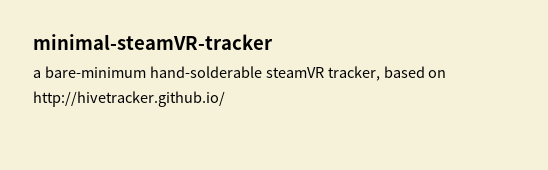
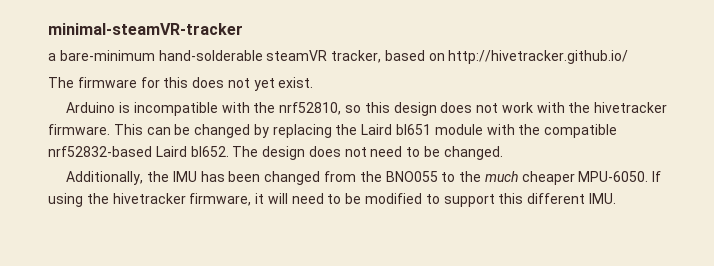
(225, 99) none -> [48,77,314,91] [66,102,668,116] [48,124,618,138] [48,146,503,160] [66,171,662,185] [48,193,616,207] // The firmware for this does not yet exist. // Arduino is incompatible with the nrf52810, so this design does not work with the hivetracker firmware. This can be changed by replacing the Laird bl651 module with the compatible nrf52832-based Laird bl652. The design does not need to be changed. // Additionally, the IMU has been changed from the BNO055 to the much cheaper MPU-6050. If using the hivetracker firmware, it will need to be modified to support this different IMU.

